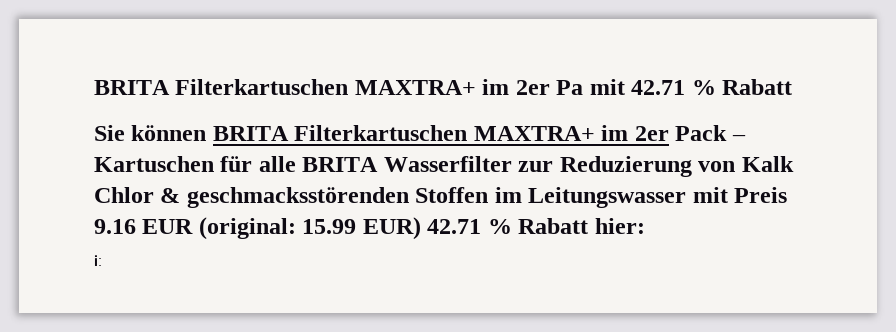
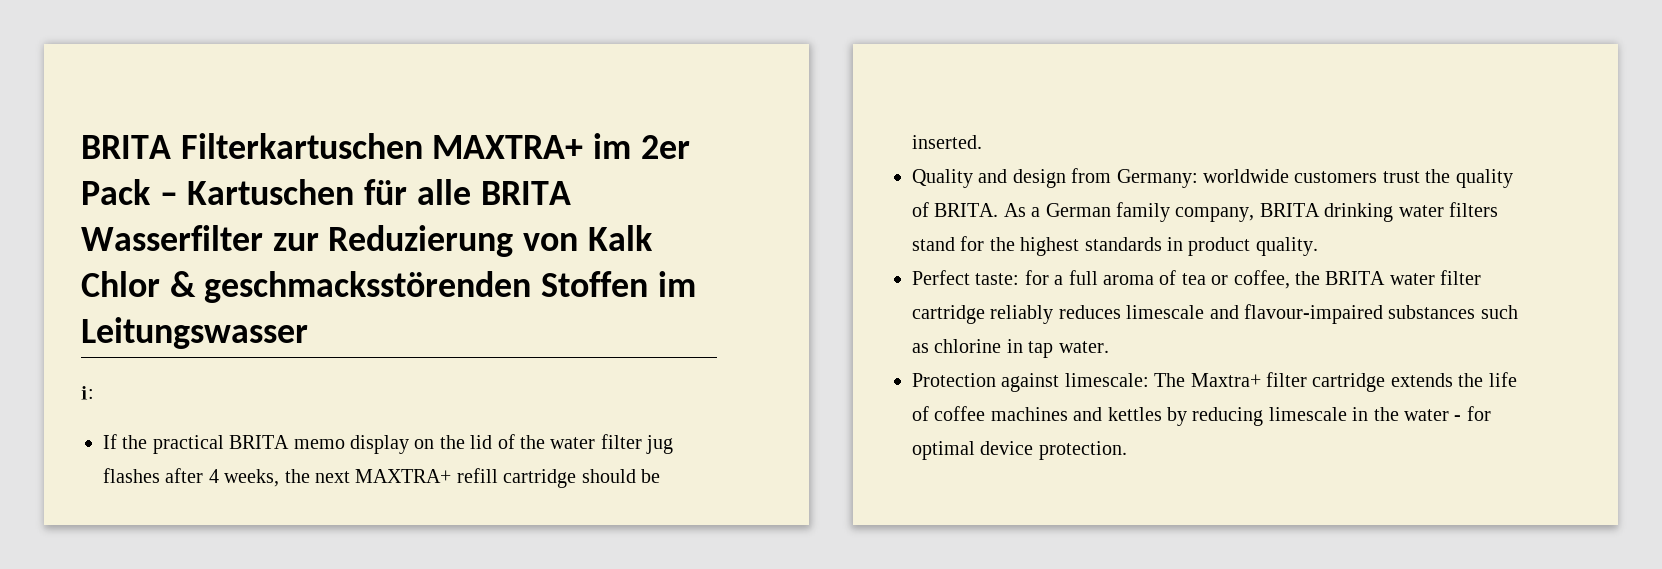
[94,79,793,95] [94,125,669,141] BRITA Filterkartuschen MAXTRA+ im 2er Pa mit 42.71 % Rabatt // Sie können BRITA Filterkartuschen MAXTRA+ im 2er -> [81,133,690,159] BRITA Filterkartuschen MAXTRA+ im 2er
[692,187,788,203] [94,217,645,240] [94,255,102,266] mit Preis 9.16 EUR (original: 15.99 EUR) 42.71 % Rabatt hier: // ℹ: -> [81,386,94,400] [103,434,674,454] [103,468,660,488] [912,135,982,149] [912,168,1513,188] [912,202,1498,222] [912,236,1318,256] [912,270,1482,289] [912,304,1518,324] [912,339,1109,358] [912,372,1517,392] [912,406,1491,426] [912,441,1127,460] // ℹ: // If the practical BRITA memo display on the lid of the water filter jug flashes after 4 weeks, the next MAXTRA+ refill cartridge should be inserted. // Quality and design from Germany: worldwide customers trust the quality of BRITA. As a German family company, BRITA drinking water filters stand for the highest standards in product quality. // Perfect taste: for a full aroma of tea or coffee, the BRITA water filter cartridge reliably reduces limescale and flavour-impaired substances such as chlorine in tap water. // Protection against limescale: The Maxtra+ filter cartridge extends the life of coffee machines and kettles by reducing limescale in the water - for optimal device protection.

